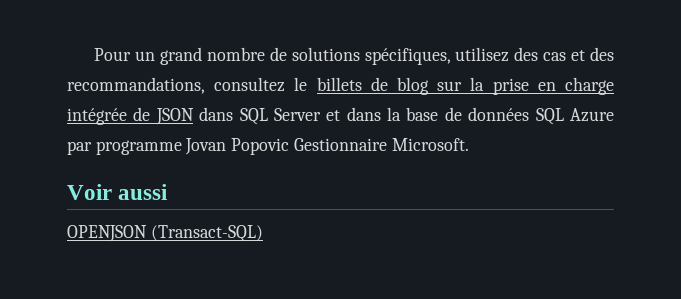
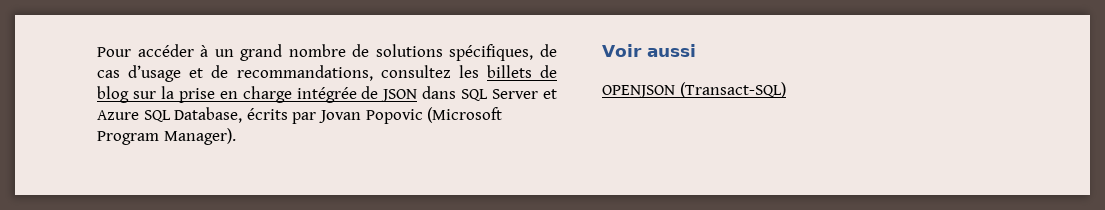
(132, 54) none -> [137,44,209,57] accéder à
[455,47,614,62] utilisez des cas et des -> [540,44,557,57] [97,65,229,82] de cas d’usage et de
[294,77,308,91] le -> [458,65,479,78] les
[346,107,615,125] [67,138,469,155] dans la base de données SQL Azure par programme Jovan Popovic Gestionnaire Microsoft. -> [97,107,503,124] [97,128,236,145] Azure SQL Database, écrits par Jovan Popovic (Microsoft Program Manager).

